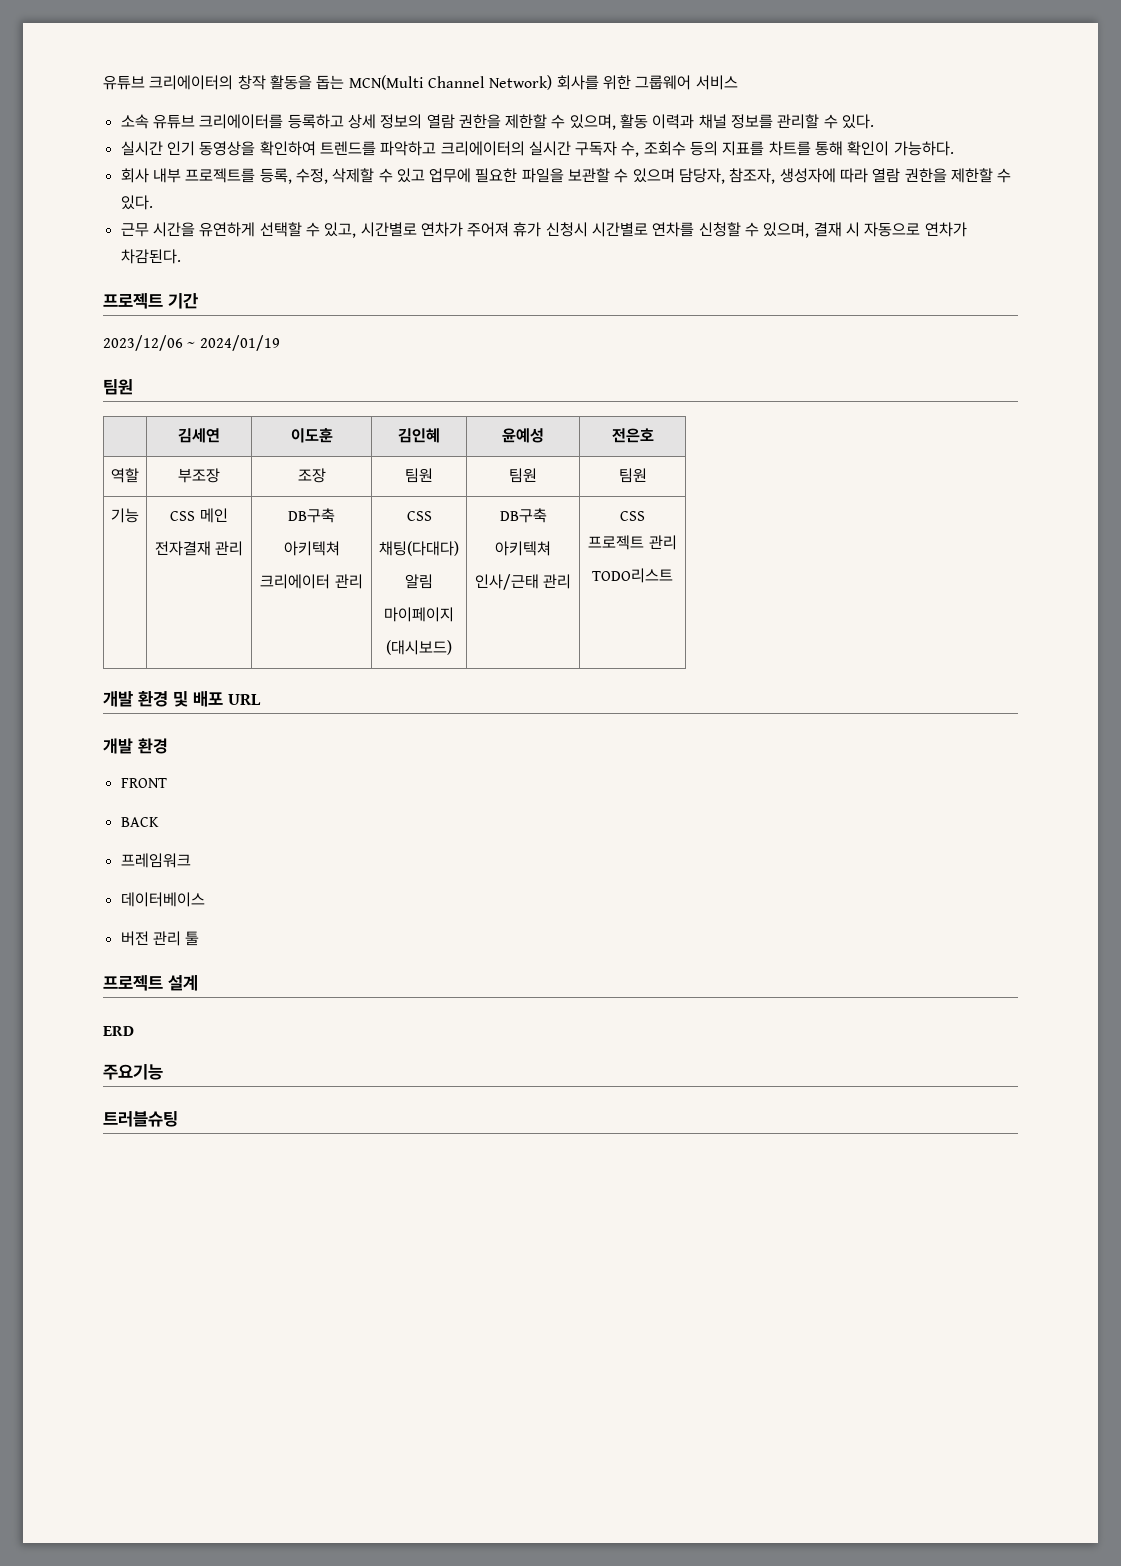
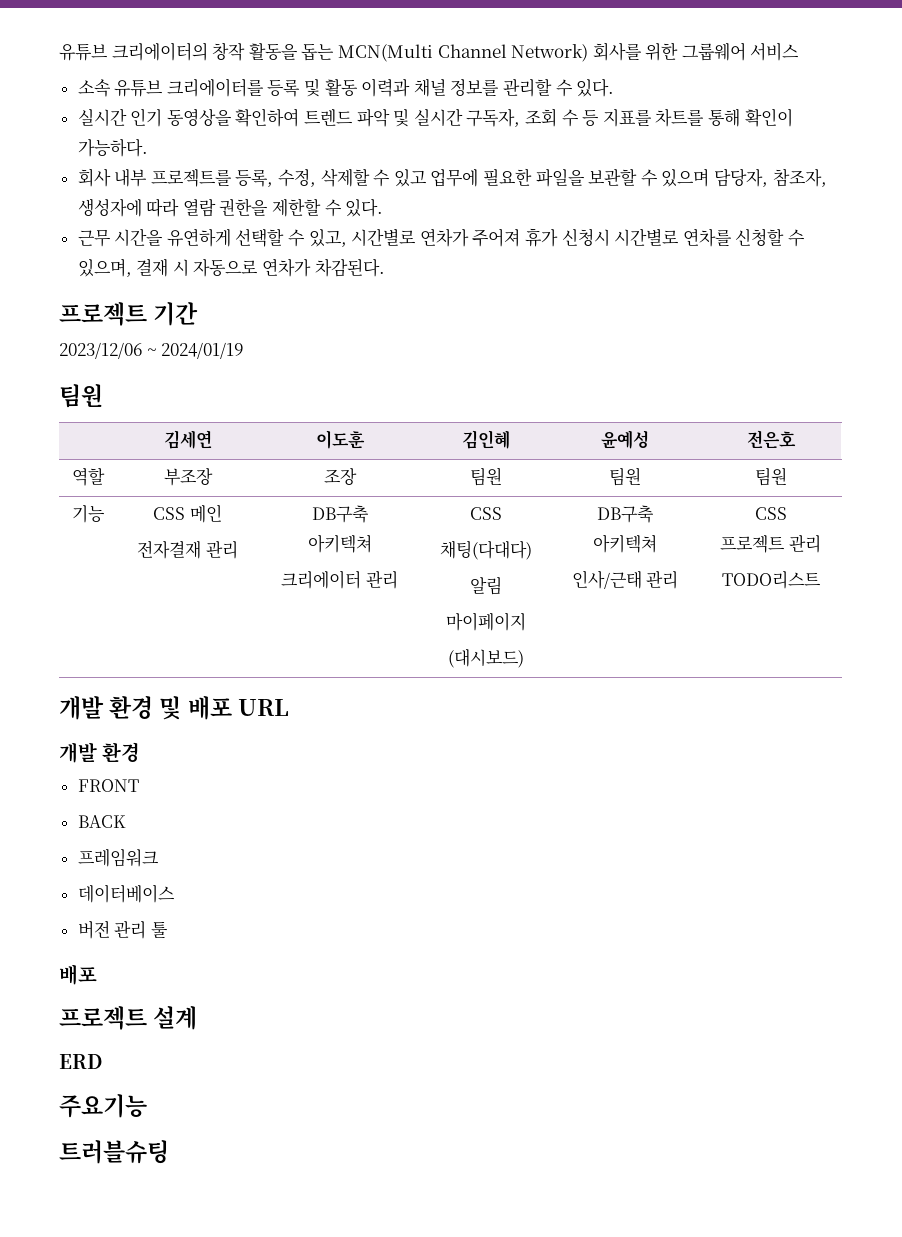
[287,114,616,130] 등록하고 상세 정보의 열람 권한을 제한할 수 있으며, -> [267,79,321,97] 등록 및
[319,141,719,157] 트렌드를 파악하고 크리에이터의 실시간 구독자 수, 조회수 등의 -> [304,108,600,127] 트렌드 파악 및 실시간 구독자, 조회 수 등
(200, 938) none -> [59,964,97,985] // 배포

